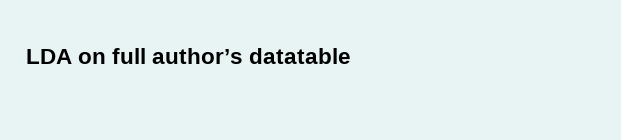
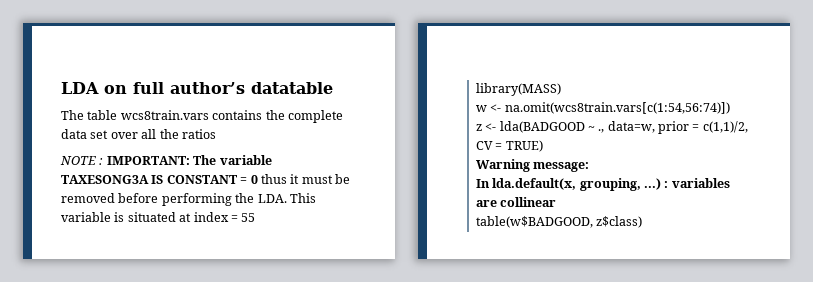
(352, 56) none -> [61,110,343,123] [61,129,216,139] [60,155,272,165] [61,174,350,184] [61,193,316,206] [61,212,256,222] [475,83,561,96] [475,102,730,114] [475,121,748,134] [475,140,543,152] [475,159,590,172] [475,178,730,191] [475,197,557,207] [475,216,643,228] // The table wcs8train.vars contains the complete data set over all the ratios // NOTE : IMPORTANT: The variable TAXESONG3A IS CONSTANT = 0 thus it must be removed before performing the LDA. This variable is situated at index = 55 // library(MASS) // w <- na.omit(wcs8train.vars[c(1:54,56:74)]) // z <- lda(BADGOOD ~ ., data=w, prior = c(1,1)/2, CV = TRUE) // Warning message: // In lda.default(x, grouping, ...) : variables are collinear // table(w$BADGOOD, z$class)

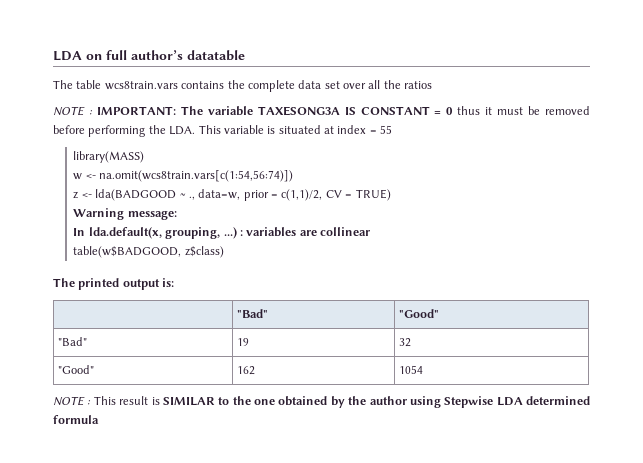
(643, 222) none -> [53,278,175,290] [237,309,269,318] [399,309,440,318] [58,337,88,346] [237,338,250,346] [399,338,412,347] [58,365,95,374] [237,366,256,375] [399,365,424,374] [53,396,590,408] [53,415,99,424] // The printed output is: // | "Bad" | "Good" // "Bad" | 19 | 32 // "Good" | 162 | 1054 // NOTE : This result is SIMILAR to the one obtained by the author using Stepwise LDA determined formula

